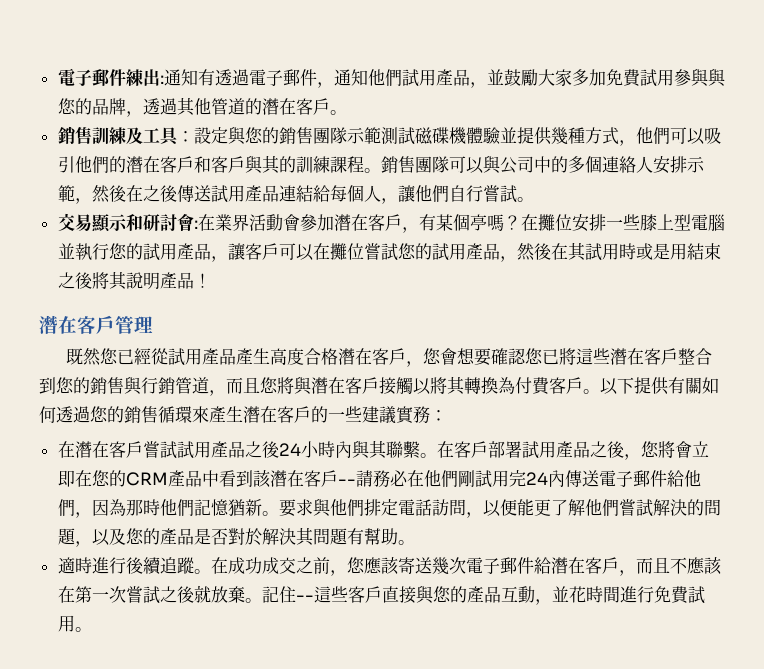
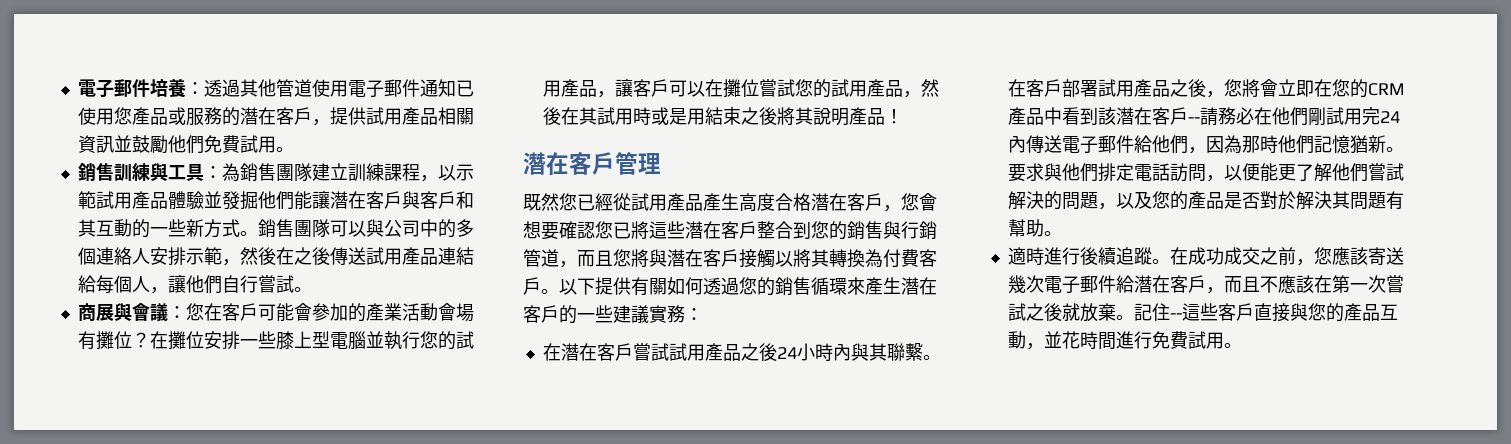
[57,68,726,88] [57,97,330,117] 電子郵件練出:通知有透過電子郵件，通知他們試用產品，並鼓勵大家多加免費試用參與與您的品牌，透過其他管道的潛在客戶 -> [77,78,474,98] [77,107,474,126] [77,135,276,154] 電子郵件培養：透過其他管道使用電子郵件通知已使用您產品或服務的潛在客戶，提供試用產品相關資訊並鼓勵他們免費試用
[125,127,143,144] 及 -> [149,163,168,181] 與
[193,127,721,146] [57,155,364,174] 設定與您的銷售團隊示範測試磁碟機體驗並提供幾種方式，他們可以吸引他們的潛在客戶和客戶與其的訓練課程 -> [221,163,474,182] [77,191,474,210] [77,219,240,238] 為銷售團隊建立訓練課程，以示範試用產品體驗並發掘他們能讓潛在客戶與客戶和其互動的一些新方式
[57,213,504,233] 交易顯示和研討會:在業界活動會參加潛在客戶，有某個亭嗎 -> [77,303,474,322] [77,331,132,350] 商展與會議：您在客戶可能會參加的產業活動會場有攤位

